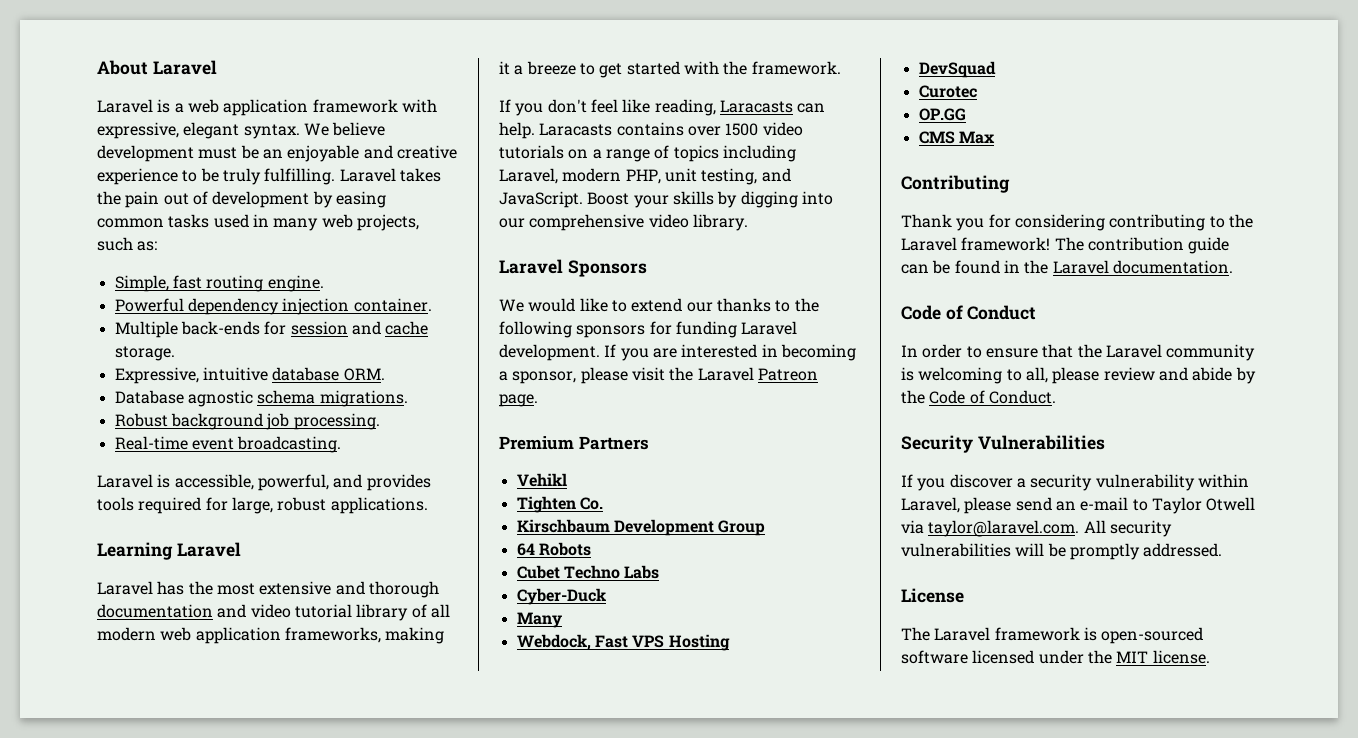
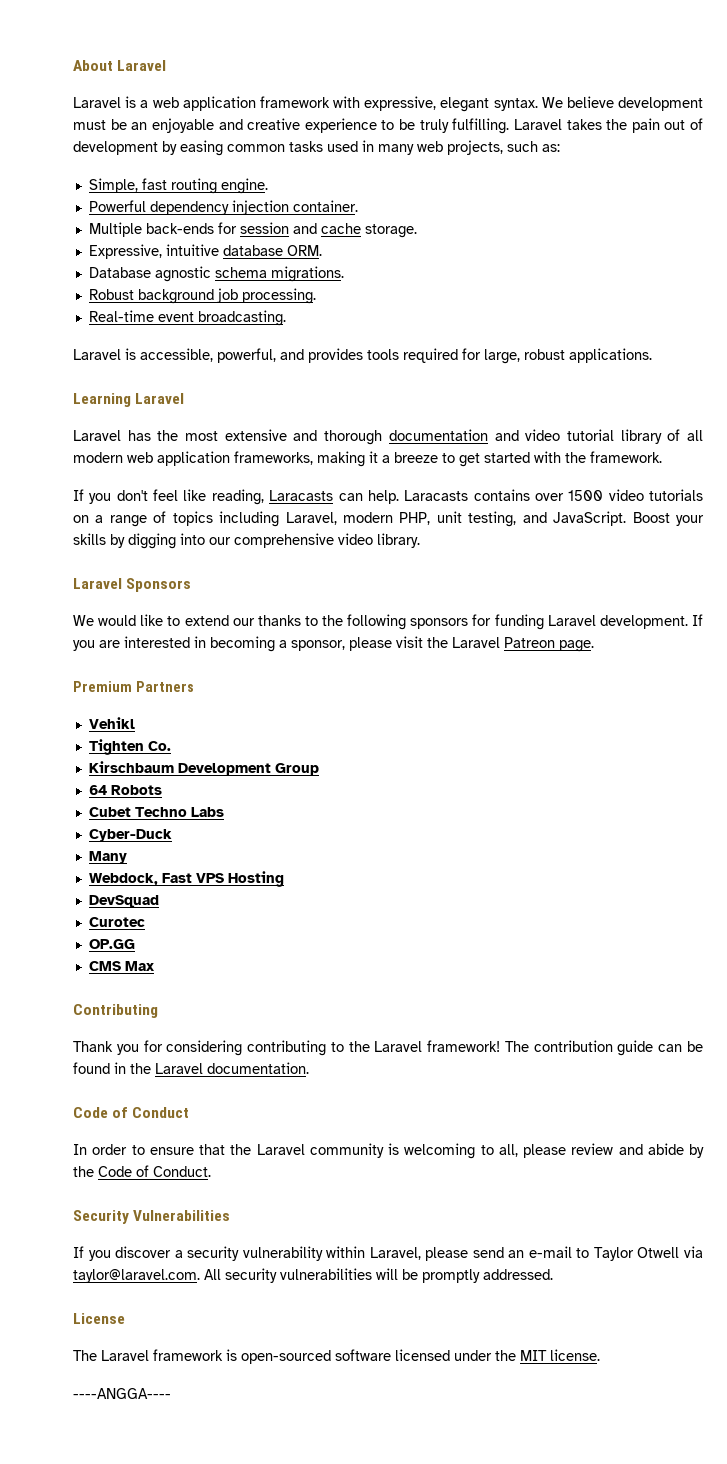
(1210, 657) none -> [73,1388,171,1399] // ----ANGGA----

